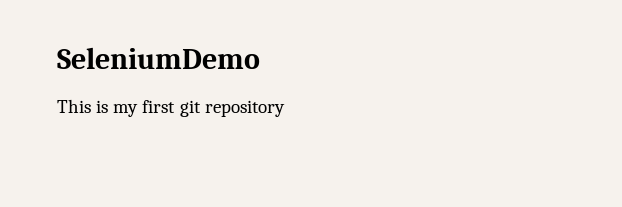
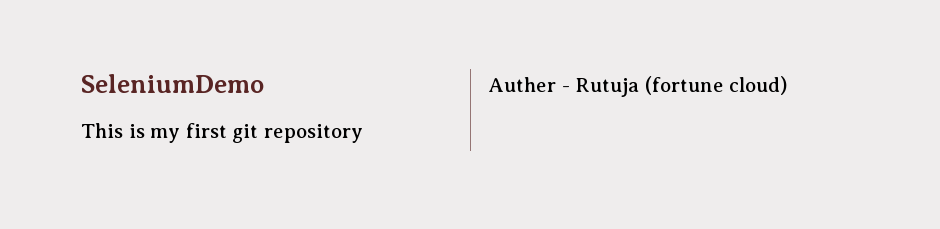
(285, 108) none -> [488,76,788,97] // Auther - Rutuja (fortune cloud)

